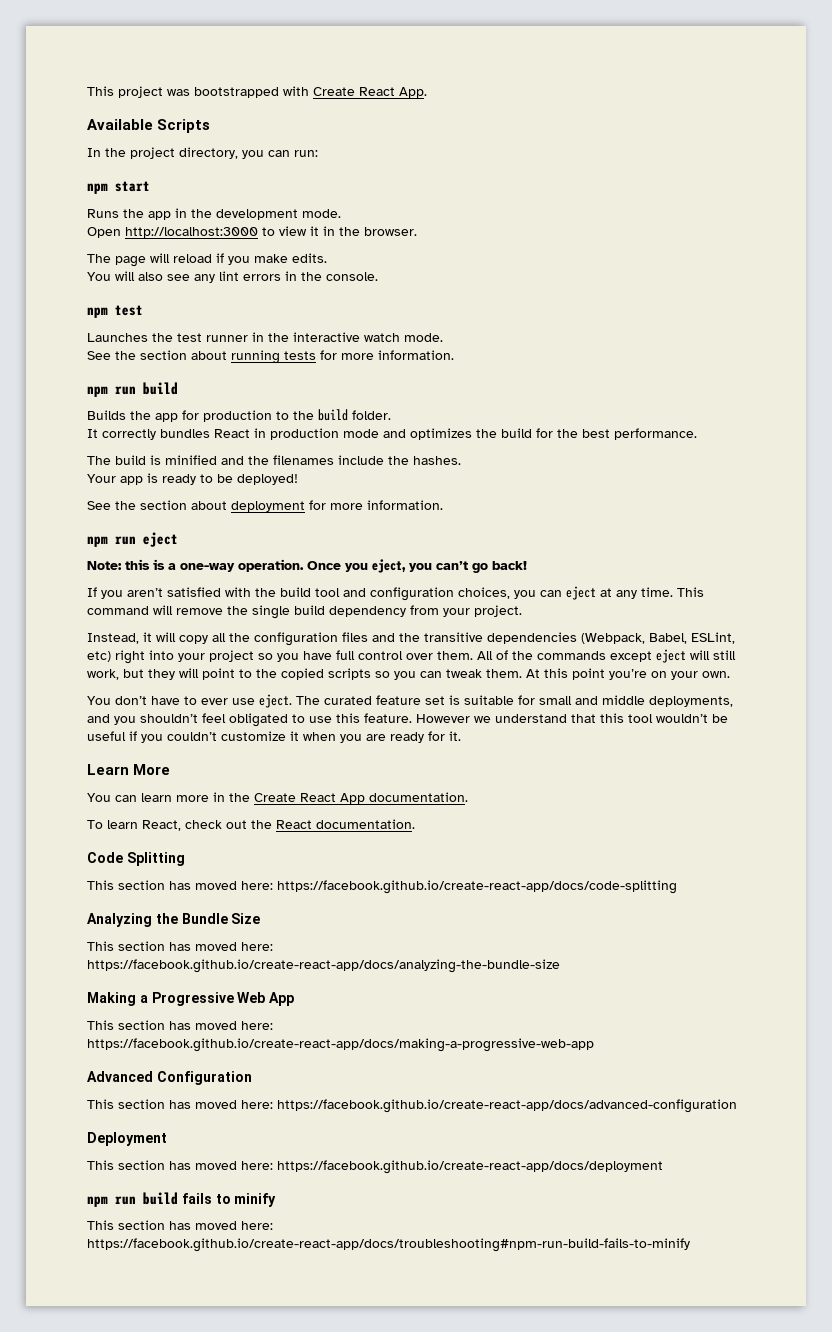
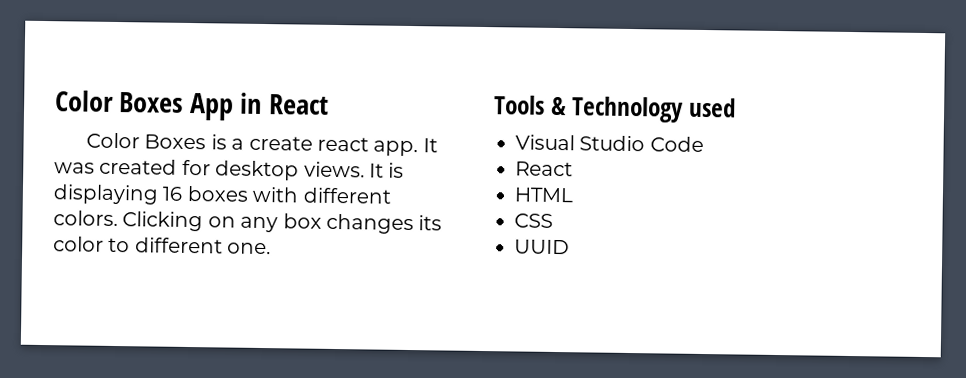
[87,86,427,98] [87,119,211,133] [87,147,318,159] [87,181,150,194] [87,208,341,220] [87,226,417,238] [87,253,327,267] [87,271,378,283] [87,305,143,318] [87,332,443,342] [87,350,454,364] [87,382,178,397] [87,409,391,422] [87,428,697,440] [87,455,461,465] [87,473,298,485] [87,500,443,512] [87,532,178,547] [87,559,527,573] [87,586,704,601] [87,605,522,619] [87,632,735,646] [87,649,736,664] [87,668,730,680] [87,694,733,708] [87,713,728,727] [87,731,461,743] [87,764,171,775] [87,792,468,804] [87,819,415,831] [87,852,185,866] [87,880,677,894] [87,913,261,927] [87,941,273,951] [87,959,560,973] [87,992,295,1006] [87,1020,273,1030] [87,1038,594,1052] [87,1071,252,1085] [87,1099,737,1113] [87,1132,167,1146] [87,1160,663,1174] [87,1192,277,1207] [87,1220,273,1230] [87,1238,690,1252] This project was bootstrapped with Create React App. // Available Scripts // In the project directory, you can run: // npm start // Runs the app in the development mode. // Open http://localhost:3000 to view it in the browser. // The page will reload if you make edits. // You will also see any lint errors in the console. // npm test // Launches the test runner in the interactive watch mode. // See the section about running tests for more information. // npm run build // Builds the app for production to the build folder. // It correctly bundles React in production mode and optimizes the build for the best performance. // The build is minified and the filenames include the hashes. // Your app is ready to be deployed! // See the section about deployment for more information. // npm run eject // Note: this is a one-way operation. Once you eject, you can’t go back! // If you aren’t satisfied with the build tool and configuration choices, you can eject at any time. This command will remove the single build dependency from your project. // Instead, it will copy all the configuration files and the transitive dependencies (Webpack, Babel, ESLint, etc) right into your project so you have full control over them. All of the commands except eject will still work, but they will point to the copied scripts so you can tweak them. At this point you’re on your own. // You don’t have to ever use eject. The curated feature set is suitable for small and middle deployments, and you shouldn’t feel obligated to use this feature. However we understand that this tool wouldn’t be useful if you couldn’t customize it when you are ready for it. // Learn More // You can learn more in the Create React App documentation. // To learn React, check out the React documentation. // Code Splitting // This section has moved here: https://facebook.github.io/create-react-app/docs/code-splitting // Analyzing the Bundle Size // This section has moved here: https://facebook.github.io/create-react-app/docs/analyzing-the-bundle-size // Making a Progressive Web App // This section has moved here: https://facebook.github.io/create-react-app/docs/making-a-progressive-web-app // Advanced Configuration // This section has moved here: https://facebook.github.io/create-react-app/docs/advanced-configuration // Deployment // This section has moved here: https://facebook.github.io/create-react-app/docs/deployment // npm run build fails to minify // This section has moved here: https://facebook.github.io/create-react-app/docs/troubleshooting#npm-run-build-fails-to-minify -> [55,90,329,121] [86,132,438,157] [54,158,405,181] [53,184,391,205] [53,210,443,235] [53,236,272,255] [494,95,736,123] [515,134,704,152] [515,161,573,177] [514,187,574,203] [514,213,553,228] [514,239,570,255] Color Boxes App in React // Color Boxes is a create react app. It was created for desktop views. It is displaying 16 boxes with different colors. Clicking on any box changes its color to different one. // Tools & Technology used // Visual Studio Code // React // HTML // CSS // UUID

